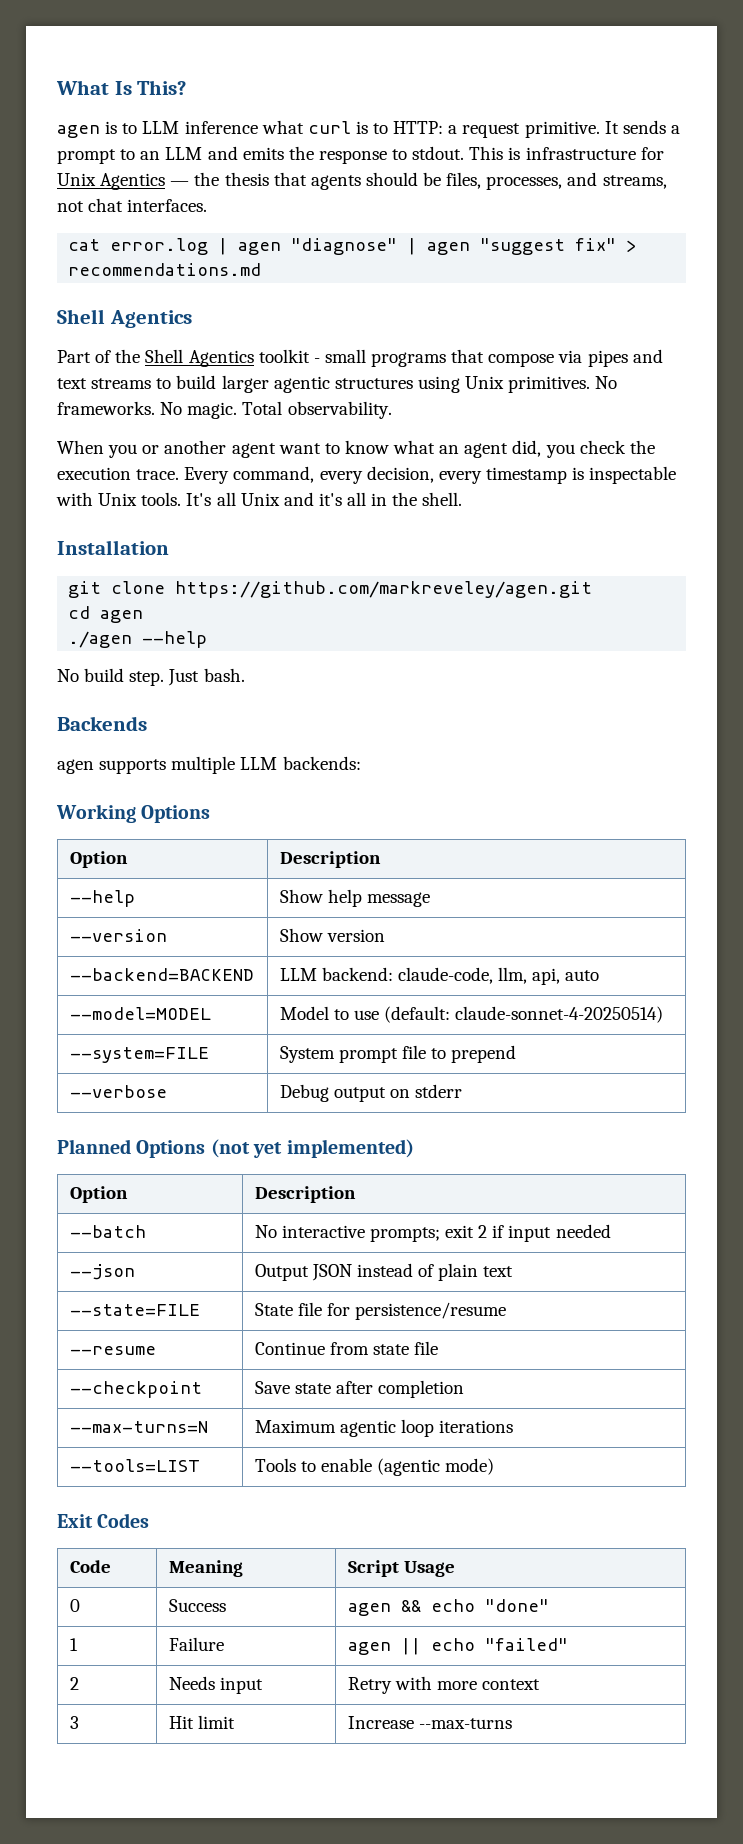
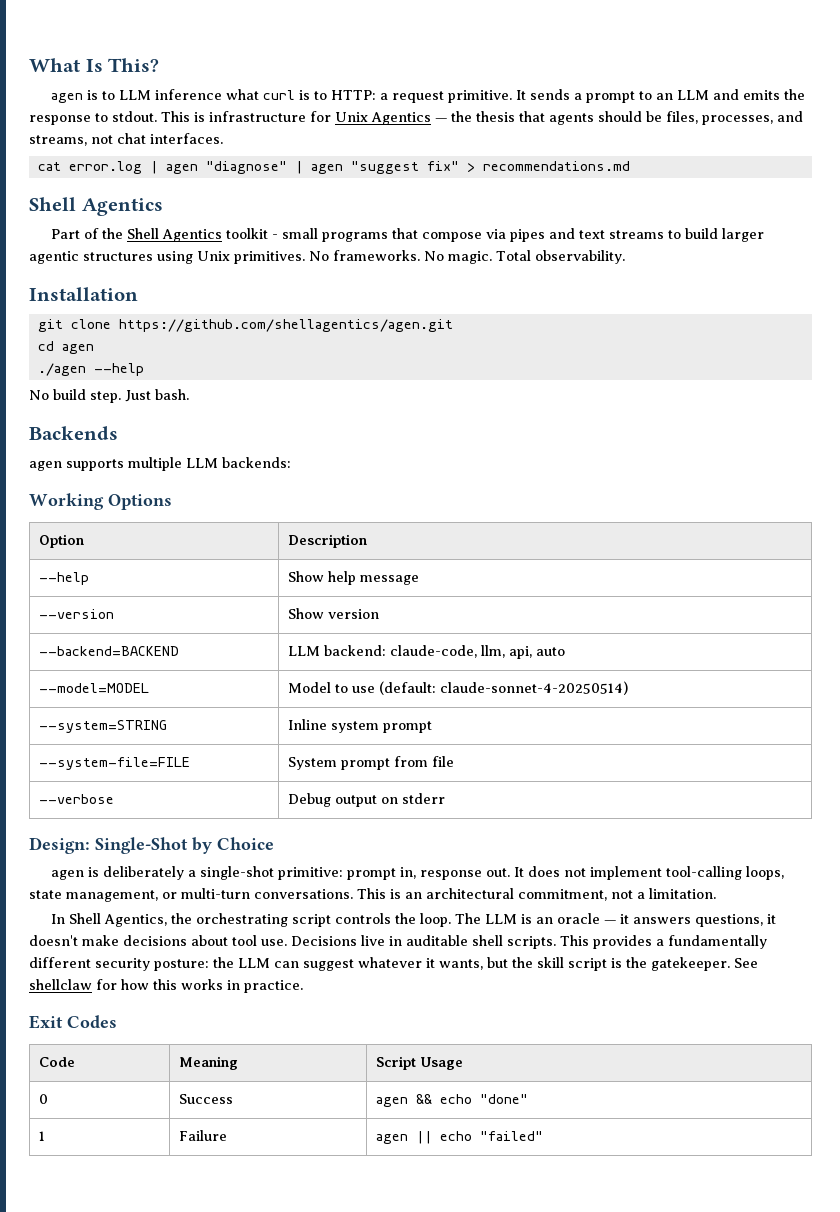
[57,440,655,458] [57,466,677,484] [56,492,463,506] // When you or another agent want to know what an agent did, you check the execution trace. Every command, every decision, every timestamp is inspectable with Unix tools. It's all Unix and it's all in the shell. -> (625, 257) none
[175,581,593,598] https://github.com/markreveley/agen.git -> [118,319,453,332] https://github.com/shellagentics/agen.git
[69,1047,209,1063] --system=FILE -> [38,720,167,733] [287,719,432,733] [38,757,190,770] --system=STRING | Inline system prompt // --system-file=FILE
[401,1045,517,1063] file to prepend -> [393,756,454,767] from file
[57,1139,414,1158] [69,1186,128,1203] [254,1186,356,1203] [69,1225,146,1238] [254,1224,611,1242] [69,1264,135,1280] [254,1263,514,1281] [69,1304,200,1316] [254,1302,506,1320] [69,1346,156,1355] [254,1341,438,1355] [69,1381,202,1398] [254,1380,464,1398] [69,1421,208,1433] [254,1419,513,1437] [69,1459,200,1472] [254,1458,495,1476] Planned Options (not yet implemented) // Option | Description // --batch | No interactive prompts; exit 2 if input needed // --json | Output JSON instead of plain text // --state=FILE | State file for persistence/resume // --resume | Continue from state file // --checkpoint | Save state after completion // --max-turns=N | Maximum agentic loop iterations // --tools=LIST | Tools to enable (agentic mode) -> [29,837,274,854] [50,866,784,880] [29,888,716,902] [50,913,776,927] [29,935,767,949] [29,957,758,971] [29,979,303,993] Design: Single-Shot by Choice // agen is deliberately a single-shot primitive: prompt in, response out. It does not implement tool-calling loops, state management, or multi-turn conversations. This is an architectural commitment, not a limitation. // In Shell Agentics, the orchestrating script controls the loop. The LLM is an oracle — it answers questions, it doesn't make decisions about tool use. Decisions live in auditable shell scripts. This provides a fundamentally different security posture: the LLM can suggest whatever it wants, but the skill script is the gatekeeper. See shellclaw for how this works in practice.
[69,1677,79,1690] [168,1676,263,1694] [347,1676,540,1694] [69,1716,79,1729] [168,1715,235,1729] [347,1716,512,1729] // 2 | Needs input | Retry with more context // 3 | Hit limit | Increase --max-turns -> (543, 1136) none

